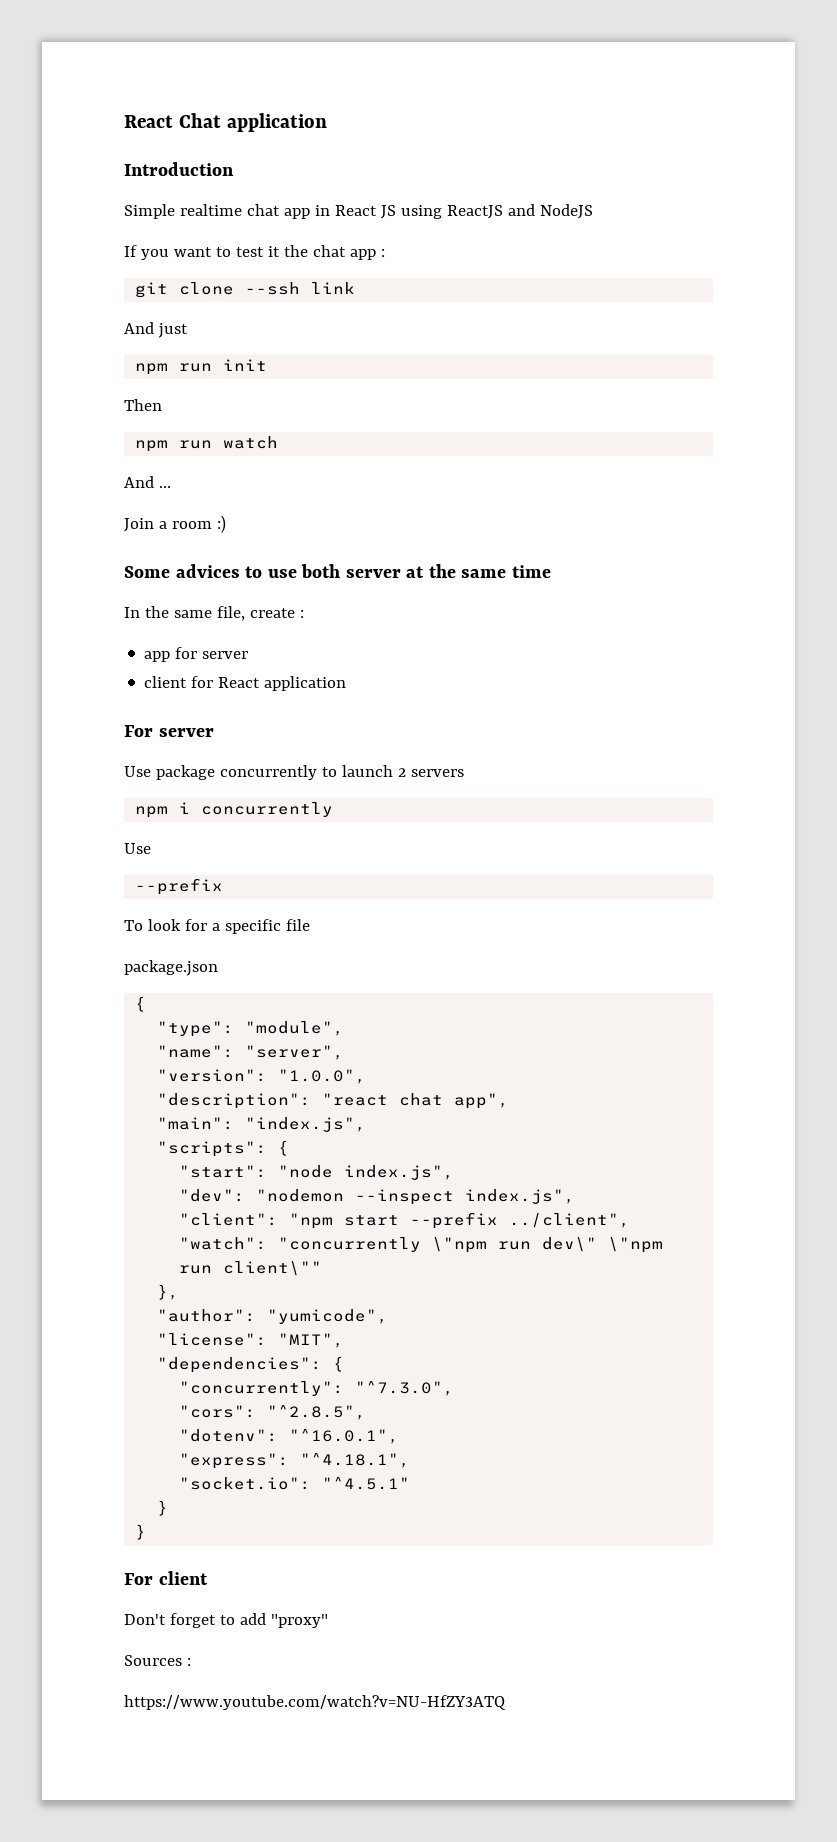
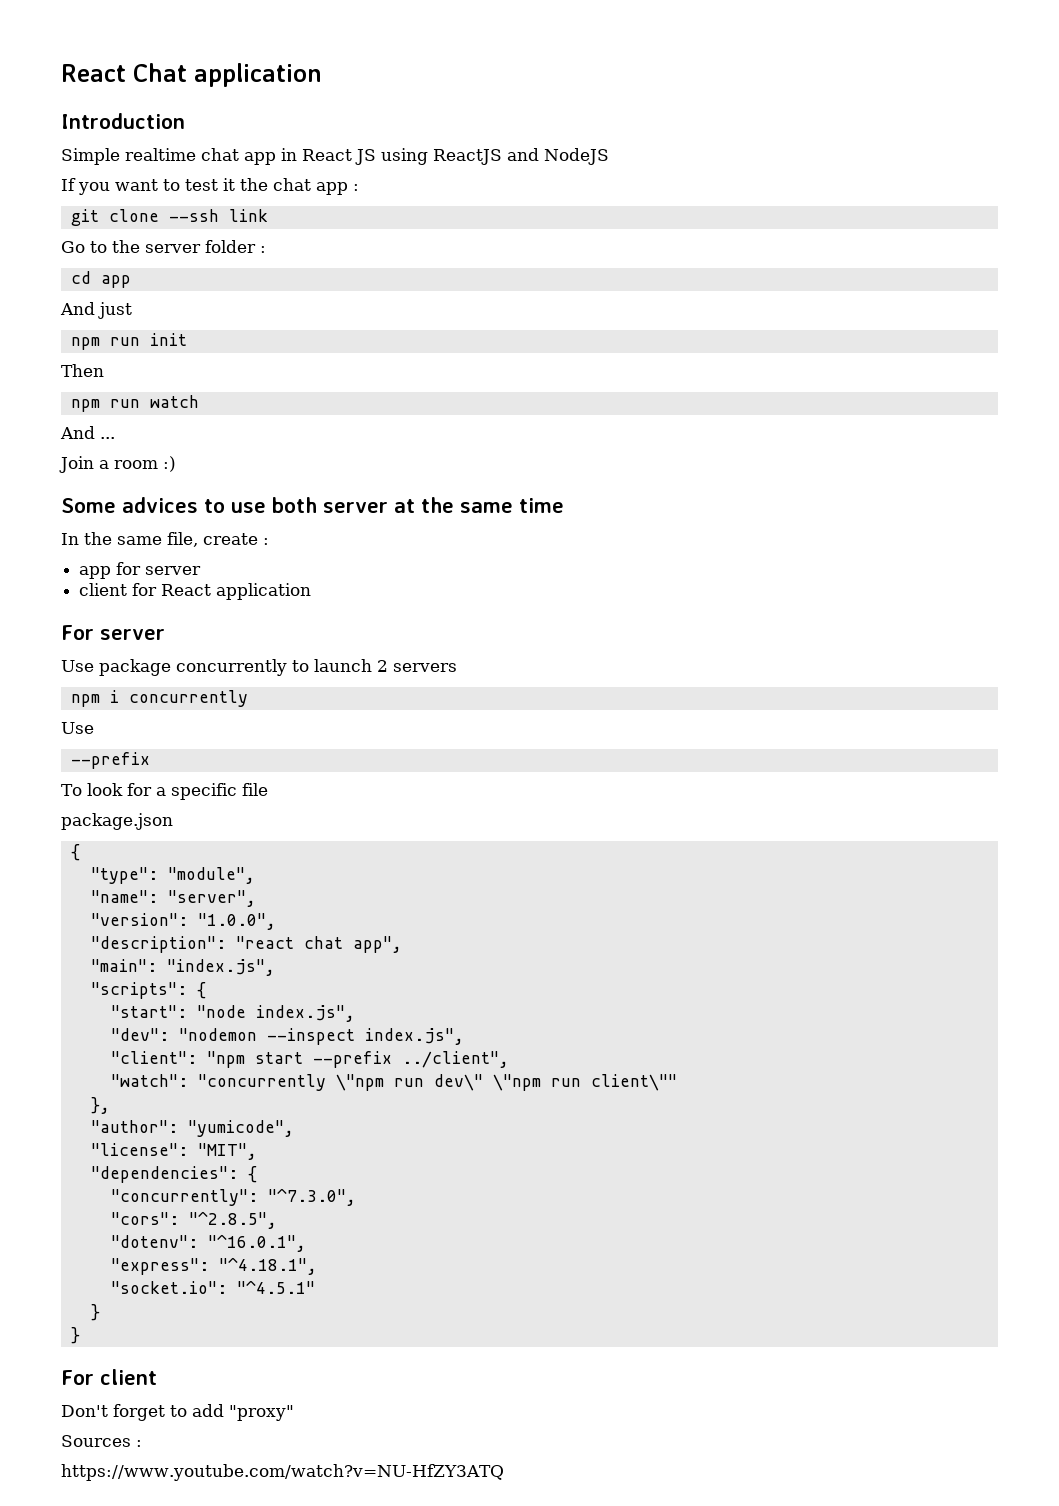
(356, 288) none -> [61,240,266,253] [70,271,131,288] // Go to the server folder : // cd app

